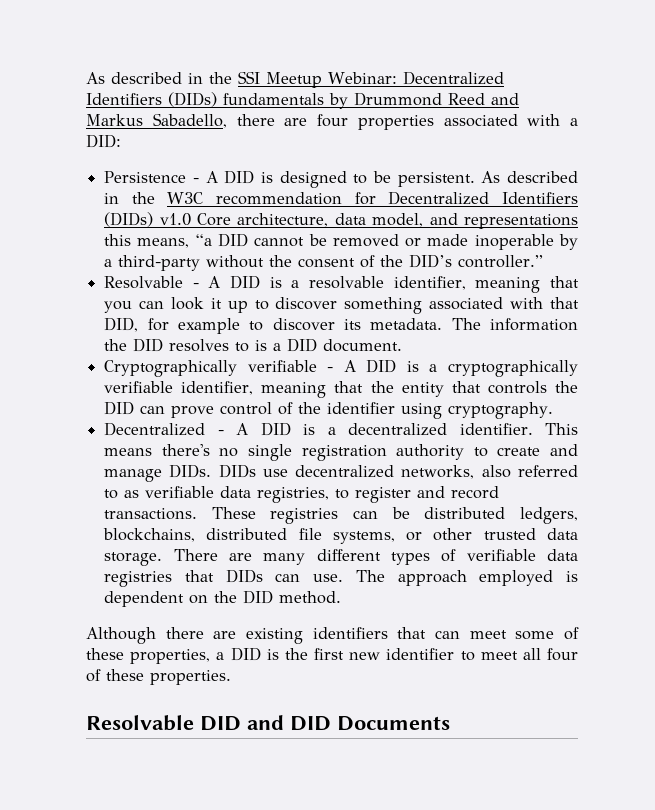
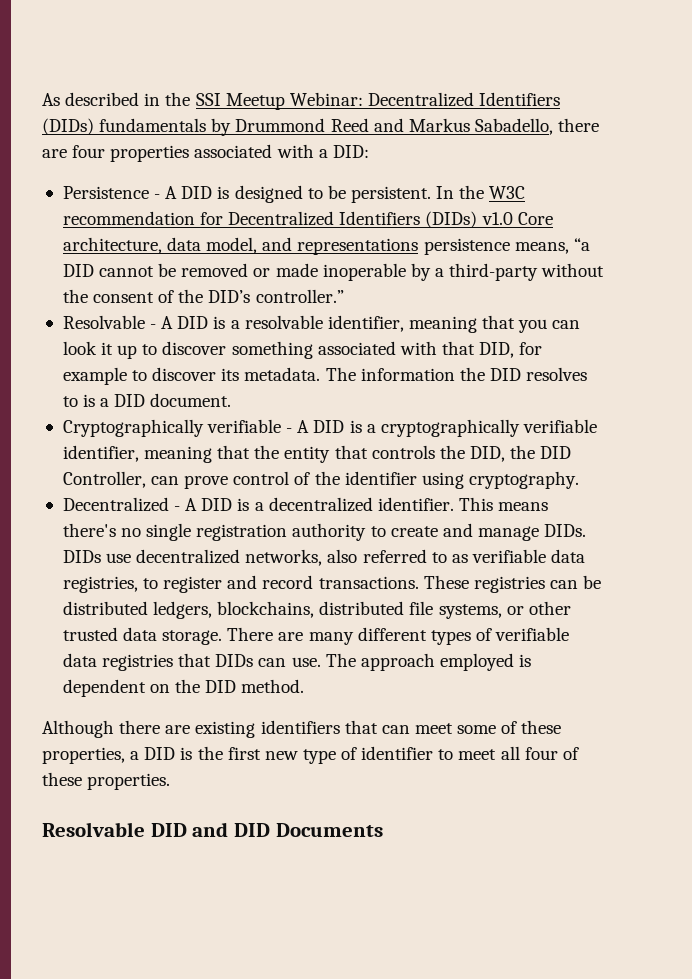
[481,171,578,183] [104,193,120,204] As described in -> [436,186,455,199] In
[104,234,132,246] this -> [423,238,510,255] persistence
[104,401,135,415] DID -> [469,445,572,462] [62,471,146,488] DID, the DID Controller,
(381, 656) none -> [302,747,358,764] type of

